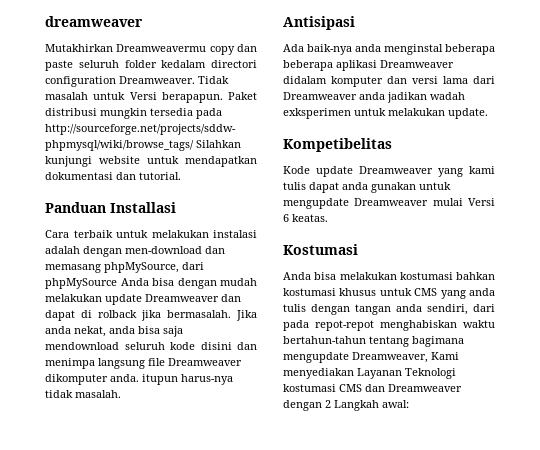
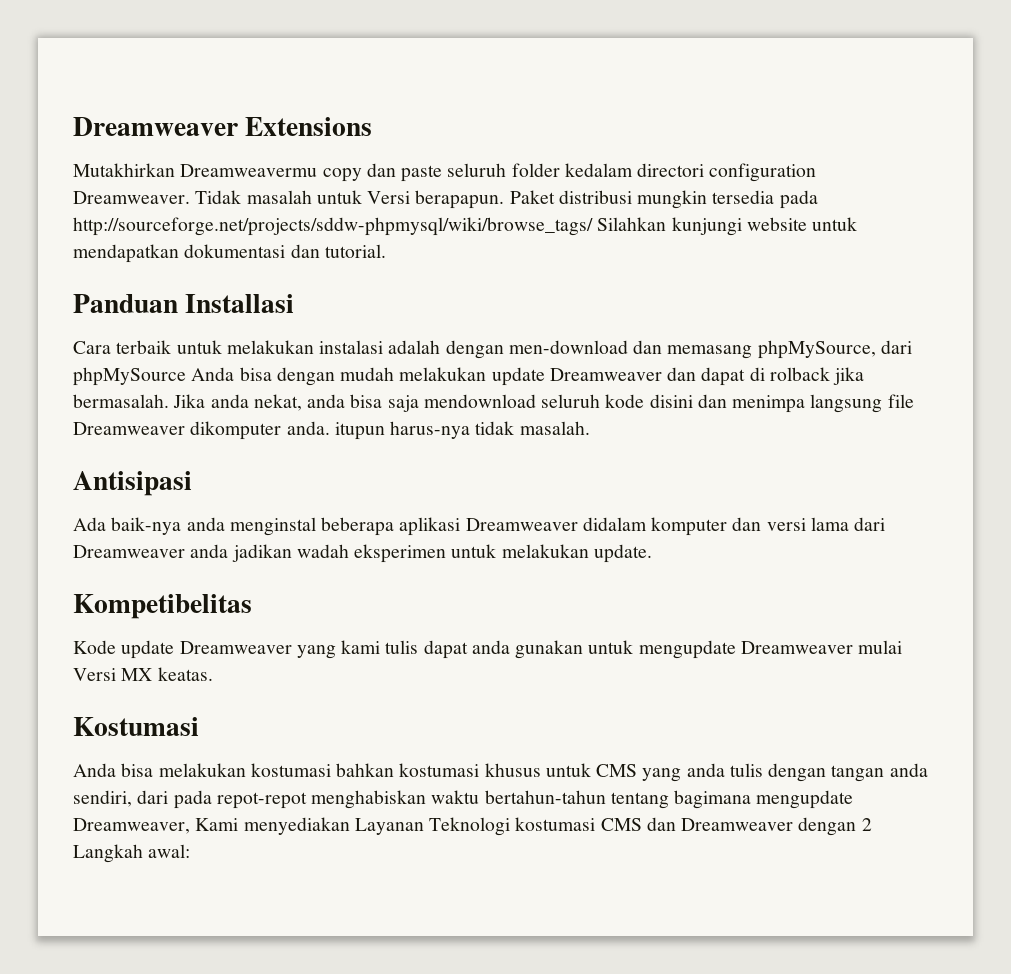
[45,16,143,27] dreamweaver -> [73,117,373,136] Dreamweaver Extensions
[283,60,333,71] beberapa -> (395, 526) none
[283,108,351,119] exksperimen -> [354,544,447,563] eksperimen
[283,214,289,222] 6 -> [121,668,153,681] MX

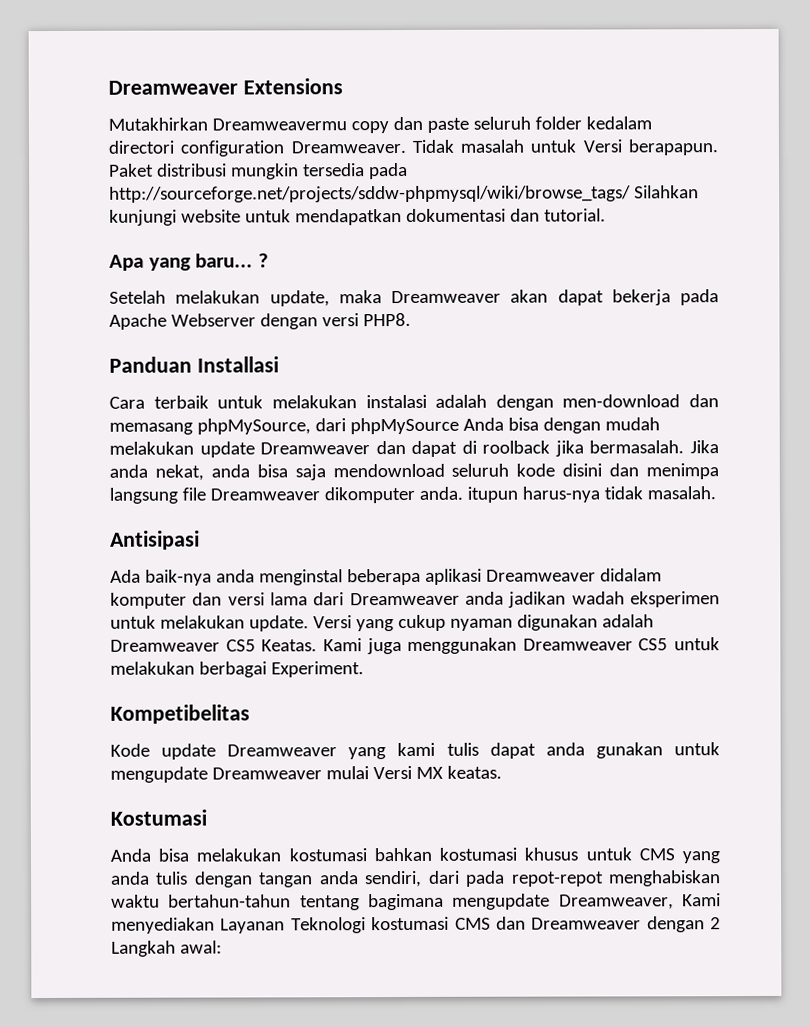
(386, 251) none -> [109,253,269,271] [109,289,719,307] [109,312,411,330] // Apa yang baru... ? // Setelah melakukan update, maka Dreamweaver akan dapat bekerja pada Apache Webserver dengan versi PHP8.
[769,367,830,381] rolback -> [482,440,551,454] roolback
(652, 553) none -> [312,614,654,632] [110,637,720,655] [110,661,364,678] Versi yang cukup nyaman digunakan adalah Dreamweaver CS5 Keatas. Kami juga menggunakan Dreamweaver CS5 untuk melakukan berbagai Experiment.

